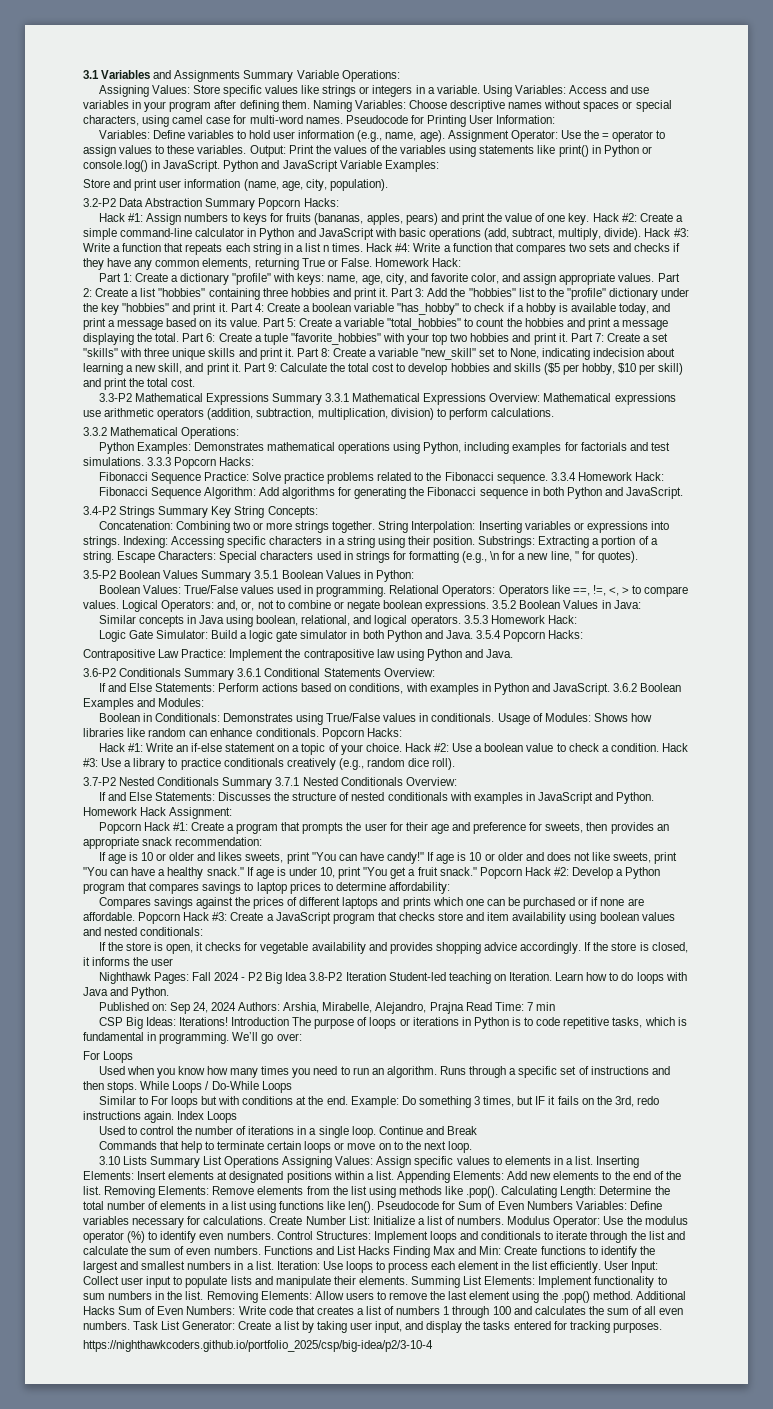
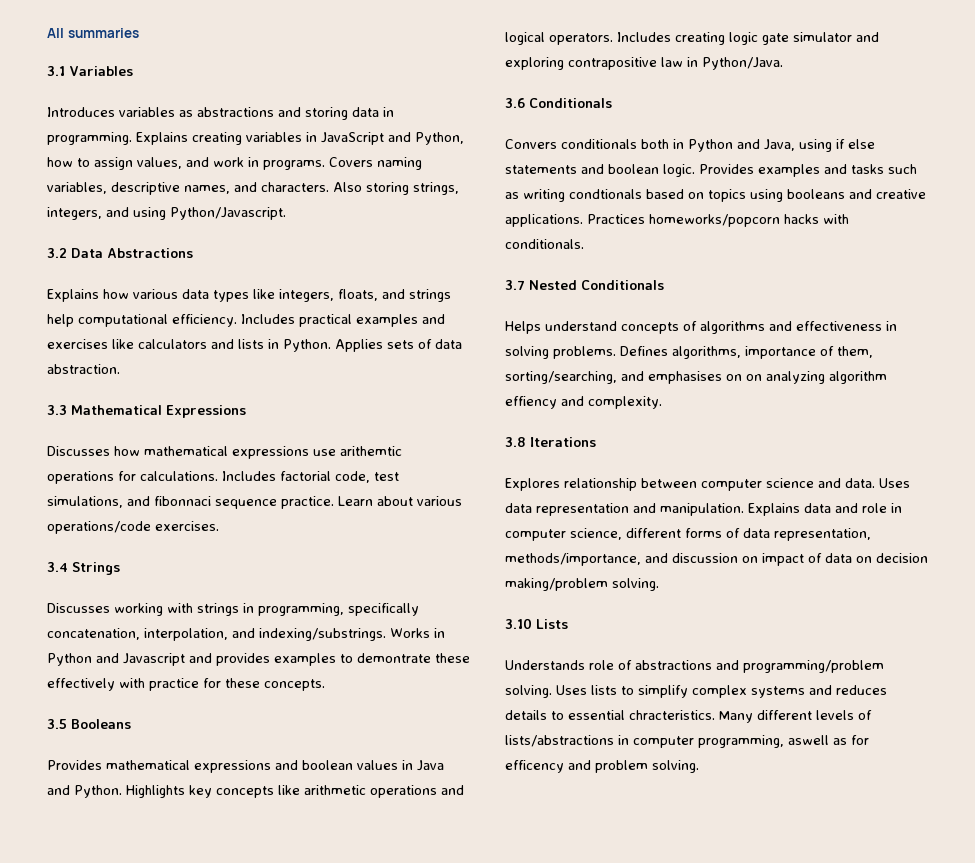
(83, 74) none -> [47,28,139,38] All summaries //
[153,70,400,82] [98,85,650,97] [83,100,672,112] [83,115,556,127] [98,130,666,142] [83,145,652,157] [83,160,439,172] [83,179,388,191] [83,198,339,210] [98,213,683,225] [83,228,689,240] [83,243,681,255] [83,258,462,270] [98,273,680,285] [83,288,690,300] [83,303,671,315] [83,318,669,330] [83,333,669,345] [83,348,675,360] [83,363,684,375] [83,378,196,390] [98,393,676,405] [83,408,554,420] [83,427,240,439] [98,442,670,454] [83,457,255,469] [98,472,664,484] [98,487,684,499] [83,506,318,518] [98,521,669,533] [83,536,658,548] [83,551,638,563] [83,570,414,582] [98,585,689,597] [83,600,641,612] [98,615,577,627] [98,630,584,642] [83,649,514,661] [83,668,435,680] [98,683,682,695] [83,698,205,710] [98,713,652,725] [83,728,402,740] [98,743,688,755] [83,758,456,770] [83,777,457,789] [98,792,655,804] [83,807,233,819] [98,822,669,834] [83,837,263,849] [98,852,678,864] [83,867,661,879] [83,882,450,894] [98,897,644,909] [83,912,675,924] [83,927,204,936] [98,942,688,954] [83,957,174,966] [98,972,687,984] [83,987,170,999] [98,1002,555,1014] [98,1017,687,1029] [83,1032,302,1044] [83,1051,134,1063] [98,1066,670,1078] [83,1081,292,1093] [98,1096,659,1108] [83,1111,238,1123] [98,1126,477,1138] [98,1141,472,1153] [98,1156,640,1168] [83,1171,681,1183] [83,1186,670,1198] [83,1201,662,1213] [83,1216,688,1228] [83,1231,685,1243] [83,1246,655,1258] [83,1261,658,1273] [83,1276,667,1288] [83,1291,686,1303] [83,1306,684,1318] [83,1321,662,1333] [83,1340,433,1352] and Assignments Summary Variable Operations: // Assigning Values: Store specific values like strings or integers in a variable. Using Variables: Access and use variables in your program after defining them. Naming Variables: Choose descriptive names without spaces or special characters, using camel case for multi-word names. Pseudocode for Printing User Information: // Variables: Define variables to hold user information (e.g., name, age). Assignment Operator: Use the = operator to assign values to these variables. Output: Print the values of the variables using statements like print() in Python or console.log() in JavaScript. Python and JavaScript Variable Examples: // Store and print user information (name, age, city, population). // 3.2-P2 Data Abstraction Summary Popcorn Hacks: // Hack #1: Assign numbers to keys for fruits (bananas, apples, pears) and print the value of one key. Hack #2: Create a simple command-line calculator in Python and JavaScript with basic operations (add, subtract, multiply, divide). Hack #3: Write a function that repeats each string in a list n times. Hack #4: Write a function that compares two sets and checks if they have any common elements, returning True or False. Homework Hack: // Part 1: Create a dictionary "profile" with keys: name, age, city, and favorite color, and assign appropriate values. Part 2: Create a list "hobbies" containing three hobbies and print it. Part 3: Add the "hobbies" list to the "profile" dictionary under the key "hobbies" and print it. Part 4: Create a boolean variable "has_hobby" to check if a hobby is available today, and print a message based on its value. Part 5: Create a variable "total_hobbies" to count the hobbies and print a message displaying the total. Part 6: Create a tuple "favorite_hobbies" with your top two hobbies and print it. Part 7: Create a set "skills" with three unique skills and print it. Part 8: Create a variable "new_skill" set to None, indicating indecision about learning a new skill, and print it. Part 9: Calculate the total cost to develop hobbies and skills ($5 per hobby, $10 per skill) and print the total cost. // 3.3-P2 Mathematical Expressions Summary 3.3.1 Mathematical Expressions Overview: Mathematical expressions use arithmetic operators (addition, subtraction, multiplication, division) to perform calculations. // 3.3.2 Mathematical Operations: // Python Examples: Demonstrates mathematical operations using Python, including examples for factorials and test simulations. 3.3.3 Popcorn Hacks: // Fibonacci Sequence Practice: Solve practice problems related to the Fibonacci sequence. 3.3.4 Homework Hack: // Fibonacci Sequence Algorithm: Add algorithms for generating the Fibonacci sequence in both Python and JavaScript. // 3.4-P2 Strings Summary Key String Concepts: // Concatenation: Combining two or more strings together. String Interpolation: Inserting variables or expressions into strings. Indexing: Accessing specific characters in a string using their position. Substrings: Extracting a portion of a string. Escape Characters: Special characters used in strings for formatting (e.g., \n for a new line, " for quotes). // 3.5-P2 Boolean Values Summary 3.5.1 Boolean Values in Python: // Boolean Values: True/False values used in programming. Relational Operators: Operators like ==, !=, <, > to compare values. Logical Operators: and, or, not to combine or negate boolean expressions. 3.5.2 Boolean Values in Java: // Similar concepts in Java using boolean, relational, and logical operators. 3.5.3 Homework Hack: // Logic Gate Simulator: Build a logic gate simulator in both Python and Java. 3.5.4 Popcorn Hacks: // Contrapositive Law Practice: Implement the contrapositive law using Python and Java. // 3.6-P2 Conditionals Summary 3.6.1 Conditional Statements Overview: // If and Else Statements: Perform actions based on conditions, with examples in Python and JavaScript. 3.6.2 Boolean Examples and Modules: // Boolean in Conditionals: Demonstrates using True/False values in conditionals. Usage of Modules: Shows how libraries like random can enhance conditionals. Popcorn Hacks: // Hack #1: Write an if-else statement on a topic of your choice. Hack #2: Use a boolean value to check a condition. Hack #3: Use a library to practice conditionals creatively (e.g., random dice roll). // 3.7-P2 Nested Conditionals Summary 3.7.1 Nested Conditionals Overview: // If and Else Statements: Discusses the structure of nested conditionals with examples in JavaScript and Python. Homework Hack Assignment: // Popcorn Hack #1: Create a program that prompts the user for their age and preference for sweets, then provides an appropriate snack recommendation: // If age is 10 or older and likes sweets, print "You can have candy!" If age is 10 or older and does not like sweets, print "You can have a healthy snack." If age is under 10, print "You get a fruit snack." Popcorn Hack #2: Develop a Python program that compares savings to laptop prices to determine affordability: // Compares savings against the prices of different laptops and prints which one can be purchased or if none are affordable. Popcorn Hack #3: Create a JavaScript program that checks store and item availability using boolean values and nested conditionals: // If the store is open, it checks for vegetable availability and provides shopping advice accordingly. If the store is closed, it informs the user // Nighthawk Pages: Fall 2024 - P2 Big Idea 3.8-P2 Iteration Student-led teaching on Iteration. Learn how to do loops with Java and Python. // Published on: Sep 24, 2024 Authors: Arshia, Mirabelle, Alejandro, Prajna Read Time: 7 min // CSP Big Ideas: Iterations! Introduction The purpose of loops or iterations in Python is to code repetitive tasks, which is fundamental in programming. We’ll go over: // For Loops // Used when you know how many times you need to run an algorithm. Runs through a specific set of instructions and then stops. While Loops / Do-While Loops // Similar to For loops but with conditions at the end. Example: Do something 3 times, but IF it fails on the 3rd, redo instructions again. Index Loops // Used to control the number of iterations in a single loop. Continue and Break // Commands that help to terminate certain loops or move on to the next loop. // 3.10 Lists Summary List Operations Assigning Values: Assign specific values to elements in a list. Inserting Elements: Insert elements at designated positions within a list. Appending Elements: Add new elements to the end of the list. Removing Elements: Remove elements from the list using methods like .pop(). Calculating Length: Determine the total number of elements in a list using functions like len(). Pseudocode for Sum of Even Numbers Variables: Define variables necessary for calculations. Create Number List: Initialize a list of numbers. Modulus Operator: Use the modulus operator (%) to identify even numbers. Control Structures: Implement loops and conditionals to iterate through the list and calculate the sum of even numbers. Functions and List Hacks Finding Max and Min: Create functions to identify the largest and smallest numbers in a list. Iteration: Use loops to process each element in the list efficiently. User Input: Collect user input to populate lists and manipulate their elements. Summing List Elements: Implement functionality to sum numbers in the list. Removing Elements: Allow users to remove the last element using the .pop() method. Additional Hacks Sum of Even Numbers: Write code that creates a list of numbers 1 through 100 and calculates the sum of all even numbers. Task List Generator: Create a list by taking user input, and display the tasks entered for tracking purposes. // https://nighthawkcoders.github.io/portfolio_2025/csp/big-idea/p2/3-10-4 -> [47,107,394,120] [47,132,464,145] [47,157,422,170] [47,182,459,195] [47,207,286,220] [47,248,193,258] [47,289,451,302] [47,314,445,327] [47,339,462,352] [47,364,120,374] [47,405,246,418] [47,446,402,459] [47,471,399,484] [47,496,462,509] [47,521,219,534] [47,562,120,575] [47,603,419,616] [47,628,445,641] [47,653,470,666] [47,678,325,691] [47,719,131,729] [47,760,444,773] [47,785,464,798] [505,32,879,45] [505,57,783,70] [505,98,612,108] [505,139,875,152] [505,164,917,177] [505,189,926,202] [505,214,849,227] [505,239,584,249] [505,280,664,290] [505,321,897,334] [505,346,873,359] [505,371,887,384] [505,396,662,409] [505,437,596,447] [505,478,910,491] [505,503,902,516] [505,528,871,541] [505,553,928,566] [505,578,659,591] [505,618,568,629] [505,660,884,673] [505,685,887,698] [505,710,872,723] [505,735,869,748] [505,760,699,773] // Introduces variables as abstractions and storing data in programming. Explains creating variables in JavaScript and Python, how to assign values, and work in programs. Covers naming variables, descriptive names, and characters. Also storing strings, integers, and using Python/Javascript. // 3.2 Data Abstractions // Explains how various data types like integers, floats, and strings help computational efficiency. Includes practical examples and exercises like calculators and lists in Python. Applies sets of data abstraction. // 3.3 Mathematical Expressions // Discusses how mathematical expressions use arithemtic operations for calculations. Includes factorial code, test simulations, and fibonnaci sequence practice. Learn about various operations/code exercises. // 3.4 Strings // Discusses working with strings in programming, specifically concatenation, interpolation, and indexing/substrings. Works in Python and Javascript and provides examples to demontrate these effectively with practice for these concepts. // 3.5 Booleans // Provides mathematical expressions and boolean values in Java and Python. Highlights key concepts like arithmetic operations and logical operators. Includes creating logic gate simulator and exploring contrapositive law in Python/Java. // 3.6 Conditionals // Convers conditionals both in Python and Java, using if else statements and boolean logic. Provides examples and tasks such as writing condtionals based on topics using booleans and creative applications. Practices homeworks/popcorn hacks with conditionals. // 3.7 Nested Conditionals // Helps understand concepts of algorithms and effectiveness in solving problems. Defines algorithms, importance of them, sorting/searching, and emphasises on on analyzing algorithm effiency and complexity. // 3.8 Iterations // Explores relationship between computer science and data. Uses data representation and manipulation. Explains data and role in computer science, different forms of data representation, methods/importance, and discussion on impact of data on decision making/problem solving. // 3.10 Lists // Understands role of abstractions and programming/problem solving. Uses lists to simplify complex systems and reduces details to essential chracteristics. Many different levels of lists/abstractions in computer programming, aswell as for efficency and problem solving.

